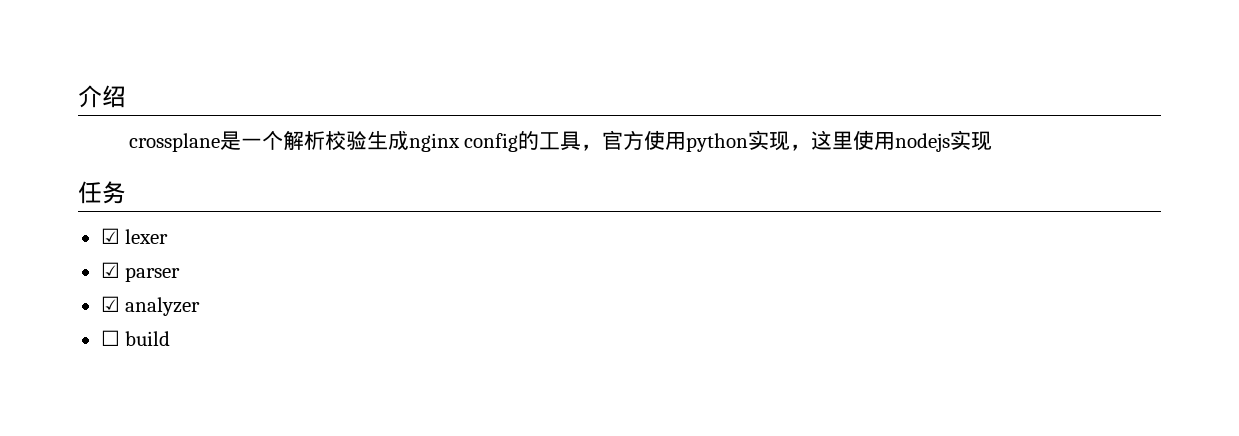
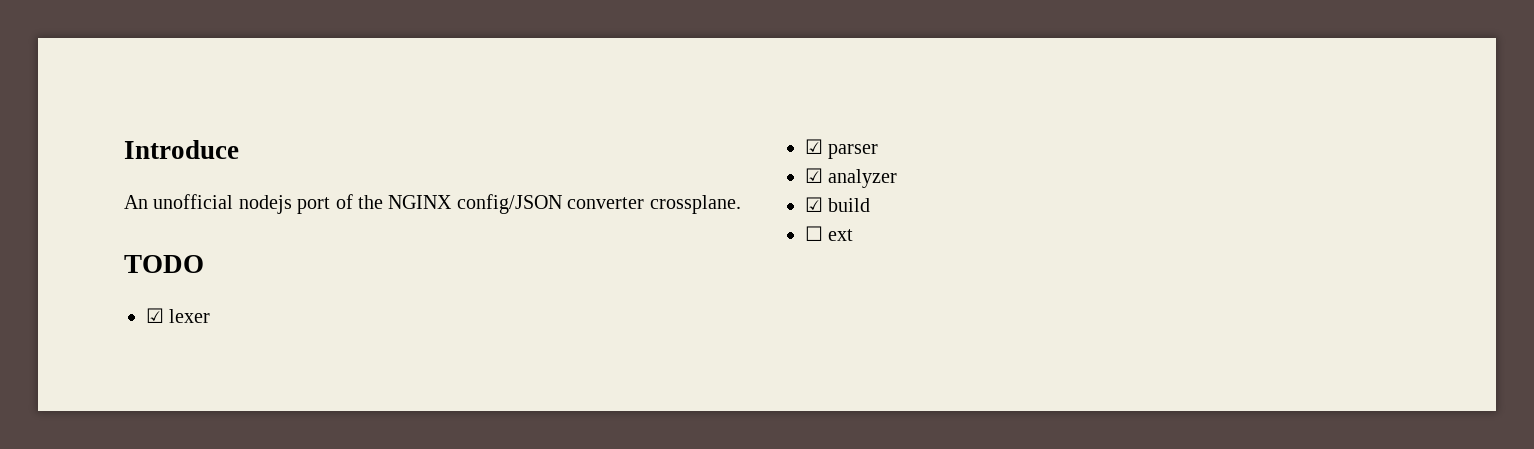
[78,85,126,108] [128,130,993,152] [78,181,126,204] 介绍 // crossplane是一个解析校验生成nginx config的工具，官方使用python实现，这里使用nodejs实现 // 任务 -> [124,140,239,159] [124,194,741,214] [124,255,204,273] Introduce // An unofficial nodejs port of the NGINX config/JSON converter crossplane. // TODO
(201, 306) none -> [805,197,871,212] // ☑ build
[125,331,171,346] build -> [828,229,854,241] ext

